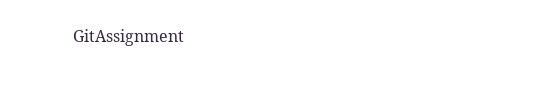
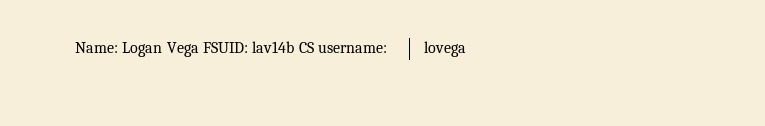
[73,29,184,46] GitAssignment -> [75,41,466,57] Name: Logan Vega FSUID: lav14b CS username: lovega

